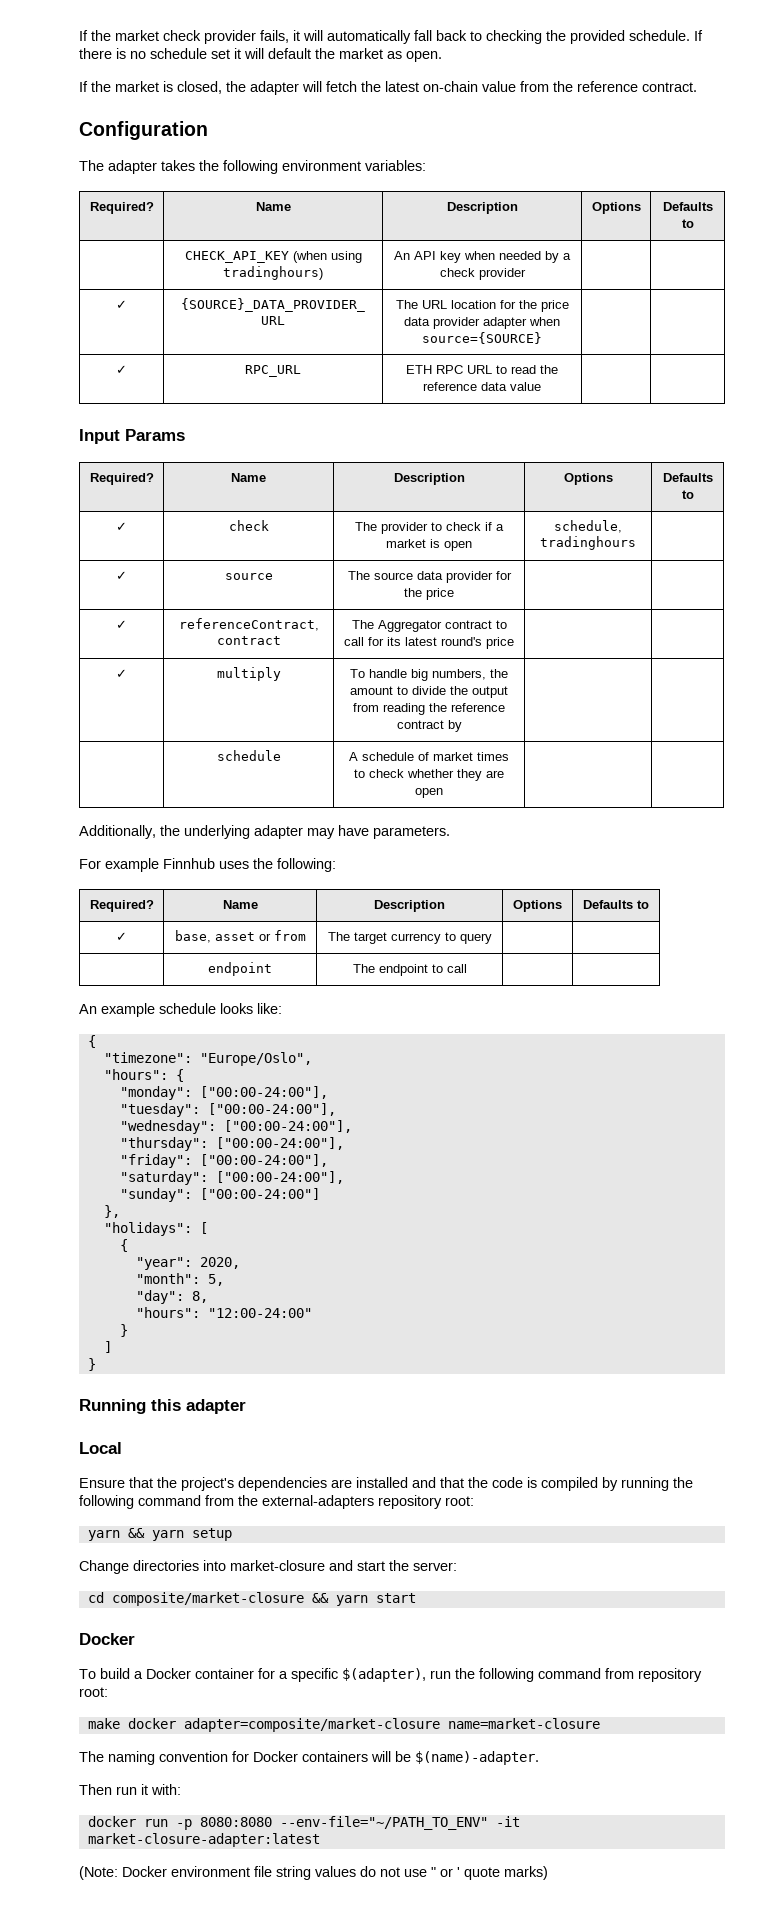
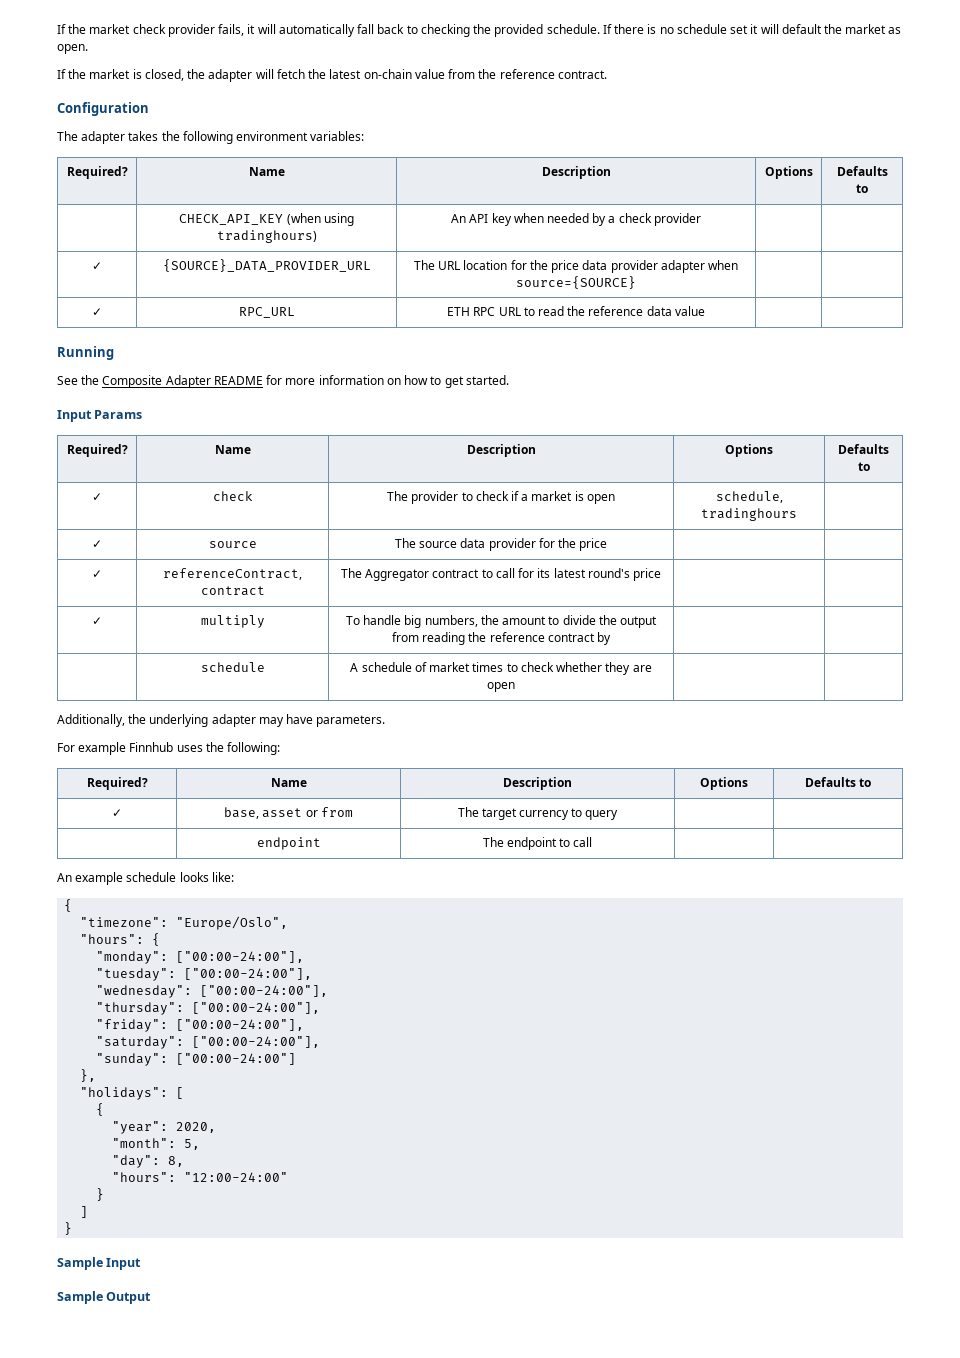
(541, 386) none -> [57,346,114,360] [57,375,509,388] // Running // See the Composite Adapter README for more information on how to get started.
[79,1399,246,1414] [79,1442,122,1454] [79,1477,693,1491] [79,1495,474,1509] [87,1528,232,1541] [79,1560,457,1574] [87,1592,416,1606] [79,1633,135,1645] [79,1668,702,1682] [79,1687,108,1697] [87,1718,600,1732] [79,1751,539,1765] [79,1784,181,1795] [87,1816,520,1830] [87,1833,320,1847] [79,1866,548,1880] Running this adapter // Local // Ensure that the project's dependencies are installed and that the code is compiled by running the following command from the external-adapters repository root: // yarn && yarn setup // Change directories into market-closure and start the server: // cd composite/market-closure && yarn start // Docker // To build a Docker container for a specific $(adapter), run the following command from repository root: // make docker adapter=composite/market-closure name=market-closure // The naming convention for Docker containers will be $(name)-adapter. // Then run it with: // docker run -p 8080:8080 --env-file="~/PATH_TO_ENV" -it market-closure-adapter:latest // (Note: Docker environment file string values do not use " or ' quote marks) -> [57,1257,142,1270] [57,1291,152,1304] Sample Input // Sample Output

